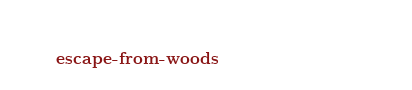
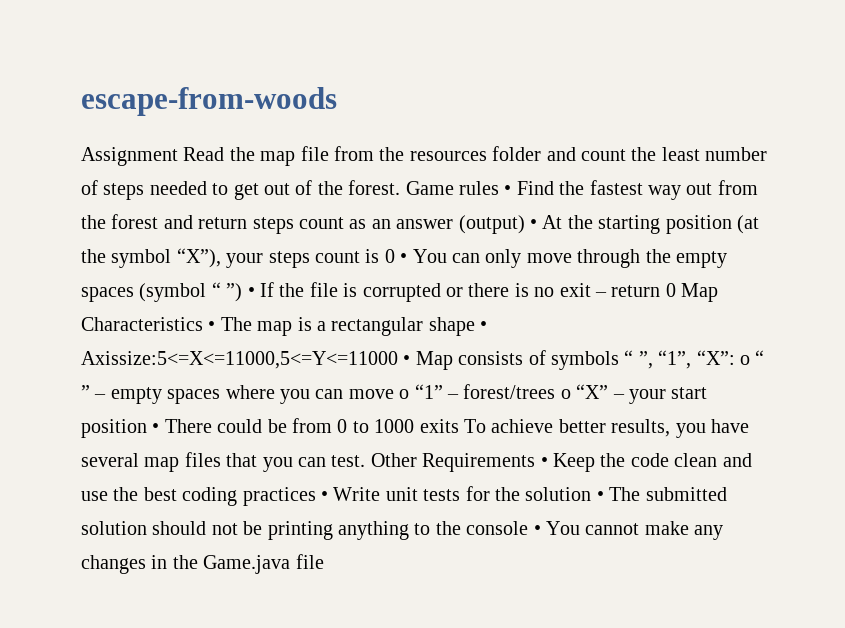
(219, 60) none -> [81,146,768,166] [81,180,758,200] [81,214,759,234] [81,248,727,268] [81,282,719,302] [81,317,488,336] [81,350,765,370] [81,384,708,404] [81,418,749,438] [81,452,752,472] [81,486,727,506] [81,521,724,540] [81,554,324,574] // Assignment Read the map file from the resources folder and count the least number of steps needed to get out of the forest. Game rules • Find the fastest way out from the forest and return steps count as an answer (output) • At the starting position (at the symbol “X”), your steps count is 0 • You can only move through the empty spaces (symbol “ ”) • If the file is corrupted or there is no exit – return 0 Map Characteristics • The map is a rectangular shape • Axissize:5<=X<=11000,5<=Y<=11000 • Map consists of symbols “ ”, “1”, “X”: o “ ” – empty spaces where you can move o “1” – forest/trees o “X” – your start position • There could be from 0 to 1000 exits To achieve better results, you have several map files that you can test. Other Requirements • Keep the code clean and use the best coding practices • Write unit tests for the solution • The submitted solution should not be printing anything to the console • You cannot make any changes in the Game.java file

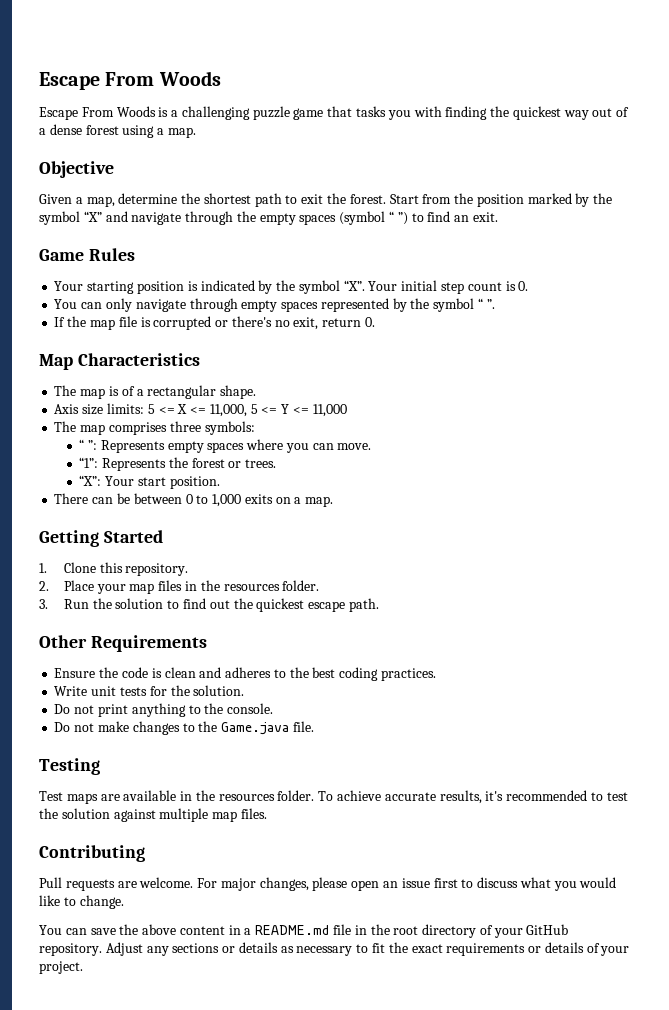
[81,87,337,116] [81,146,768,166] [81,180,758,200] [81,214,759,234] [81,248,572,268] escape-from-woods // Assignment Read the map file from the resources folder and count the least number of steps needed to get out of the forest. Game rules • Find the fastest way out from the forest and return steps count as an answer (output) • At the starting position (at the symbol “X”), your steps count is 0 • You can only move -> [39,71,221,90] [39,106,630,120] [39,124,196,138] [39,161,114,178] [39,193,613,207] [39,211,182,225] Escape From Woods // Escape From Woods is a challenging puzzle game that tasks you with finding the quickest way out of a dense forest using a map. // Objective // Given a map, determine the shortest path to exit the forest. Start from the position marked by the symbol “X” and navigate
[247,287,255,297] • -> [411,211,498,222] [39,248,135,261] [54,280,529,294] [54,298,495,312] to find an exit. // Game Rules // Your starting position is indicated by the symbol “X”. Your initial step count is 0. // You can only navigate through empty spaces represented by the symbol “ ”. //
(305, 290) none -> [89,319,115,330] map
[468,283,676,297] there is no exit – return 0 -> [231,316,375,330] there's no exit, return 0. //
[208,321,216,331] • -> (200, 359) //
(312, 324) none -> [121,386,135,396] of
[428,317,488,336] [81,350,765,370] [81,385,107,399] shape • Axissize:5<=X<=11000,5<=Y<=11000 • Map consists of symbols “ ”, “1”, “X”: o “ ” – -> [220,385,257,399] [54,403,347,417] [54,421,255,435] [79,439,165,453] shape. // Axis size limits: 5 <= X <= 11,000, 5 <= Y <= 11,000 // The map comprises three symbols: // “ ”: Represents
[348,384,708,404] [81,418,749,438] [81,452,366,472] move o “1” – forest/trees o “X” – your start position • There could be from 0 to 1000 exits To achieve better results, you have several map files that you can test. -> [337,443,372,450] [79,457,277,471] [79,475,220,489] [54,493,334,507] [39,530,163,547] [39,562,189,576] [39,580,320,594] [39,598,379,612] move. // “1”: Represents the forest or trees. // “X”: Your start position. // There can be between 0 to 1,000 exits on a map. // Getting Started // 1. Clone this repository. // 2. Place your map files in the resources folder. // 3. Run the solution to find out the quickest escape path. //
[540,453,595,472] • Keep -> [54,668,96,678] // Ensure
(669, 460) none -> [151,668,162,678] is
[81,491,108,501] use -> [225,667,286,678] adheres to
[242,487,328,506] practices • -> [380,668,436,681] practices. //
[525,487,727,501] [81,521,724,540] [81,554,324,574] solution • The submitted solution should not be printing anything to the console • You cannot make any changes in the Game.java file -> [193,685,245,696] [54,703,274,717] [54,721,314,735] [39,758,100,775] [39,790,628,804] [39,808,267,822] [39,845,145,862] [39,877,617,891] [39,895,124,909] [39,924,569,938] [39,942,630,956] [39,961,83,974] solution. // Do not print anything to the console. // Do not make changes to the Game.java file. // Testing // Test maps are available in the resources folder. To achieve accurate results, it's recommended to test the solution against multiple map files. // Contributing // Pull requests are welcome. For major changes, please open an issue first to discuss what you would like to change. // You can save the above content in a README.md file in the root directory of your GitHub repository. Adjust any sections or details as necessary to fit the exact requirements or details of your project.

